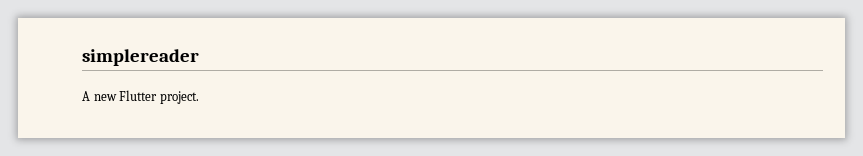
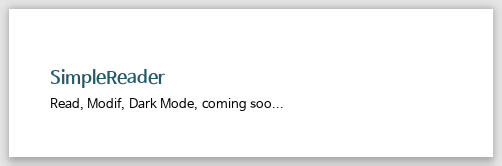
[82,49,199,66] [82,90,199,104] simplereader // A new Flutter project. -> [50,69,165,88] [50,97,284,112] SimpleReader // Read, Modif, Dark Mode, coming soo...

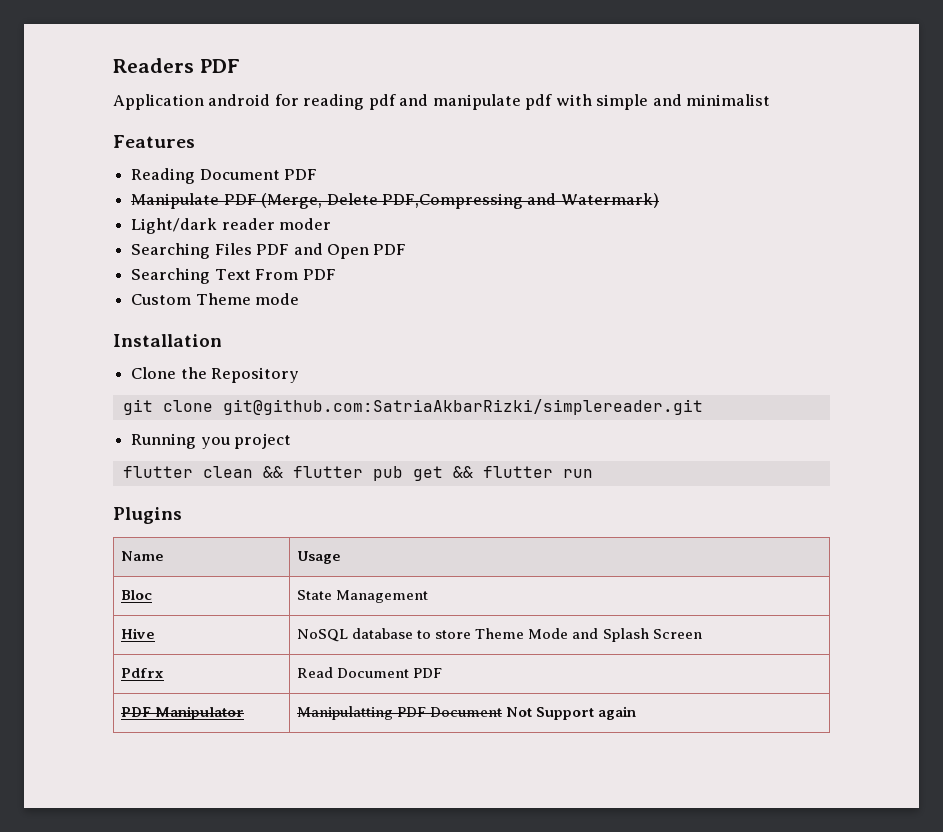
[50,69,165,88] [50,97,284,112] SimpleReader // Read, Modif, Dark Mode, coming soo... -> [113,58,240,73] [113,94,771,110] [113,135,195,148] [131,168,318,184] [131,193,659,209] [131,218,332,234] [131,243,407,259] [131,268,336,284] [131,293,300,305] [113,334,222,347] [131,367,300,383] [122,399,703,415] [131,433,292,449] [122,466,593,481] [113,507,182,524] [121,551,165,561] [297,551,342,564] [121,590,153,600] [297,590,429,603] [121,628,156,639] [297,628,702,642] [121,668,165,678] [297,667,443,678] [121,706,245,720] [297,706,637,720] Readers PDF // Application android for reading pdf and manipulate pdf with simple and minimalist // Features // Reading Document PDF // Manipulate PDF (Merge, Delete PDF,Compressing and Watermark) // Light/dark reader moder // Searching Files PDF and Open PDF // Searching Text From PDF // Custom Theme mode // Installation // Clone the Repository // git clone git@github.com:SatriaAkbarRizki/simplereader.git // Running you project // flutter clean && flutter pub get && flutter run // Plugins // Name | Usage // Bloc | State Management // Hive | NoSQL database to store Theme Mode and Splash Screen // Pdfrx | Read Document PDF // PDF Manipulator | Manipulatting PDF Document Not Support again

